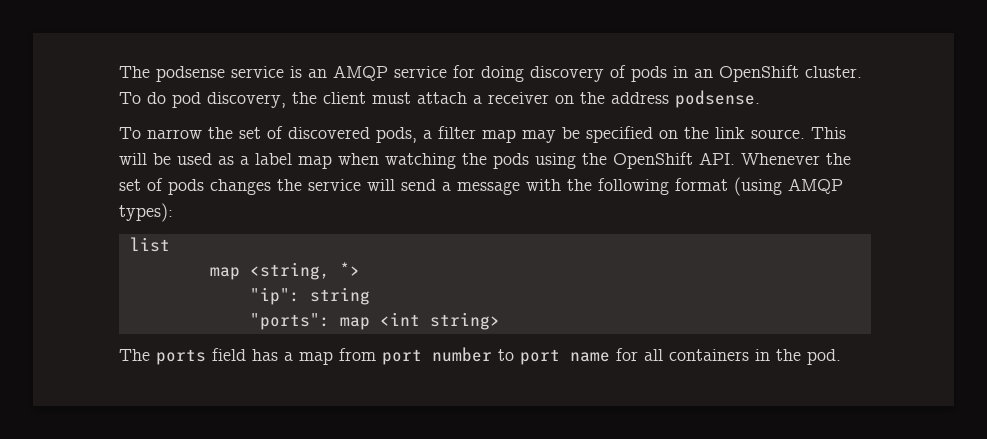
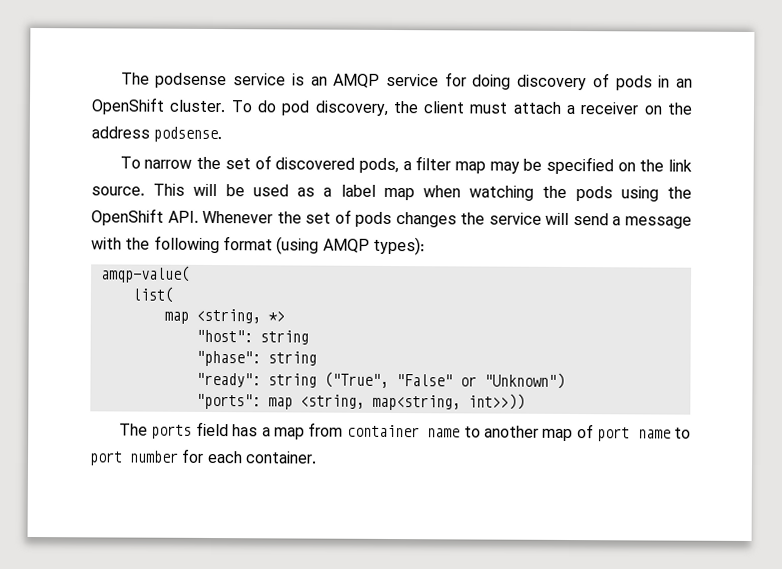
[129,237,170,252] list -> [100,265,190,283] [131,286,173,303] amqp-value( // list(
[249,287,370,305] "ip": string -> [195,329,309,345] [195,350,317,367] [195,371,565,389] "host": string // "phase": string // "ready": string ("True", "False" or "Unknown")
[379,312,500,330] <int string> -> [299,393,525,411] <string, map<string, int>>))
[382,347,841,365] port number to port name for all containers in the pod. -> [346,424,692,442] [89,448,317,466] container name to another map of port name to port number for each container.

